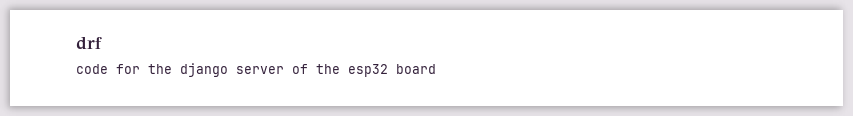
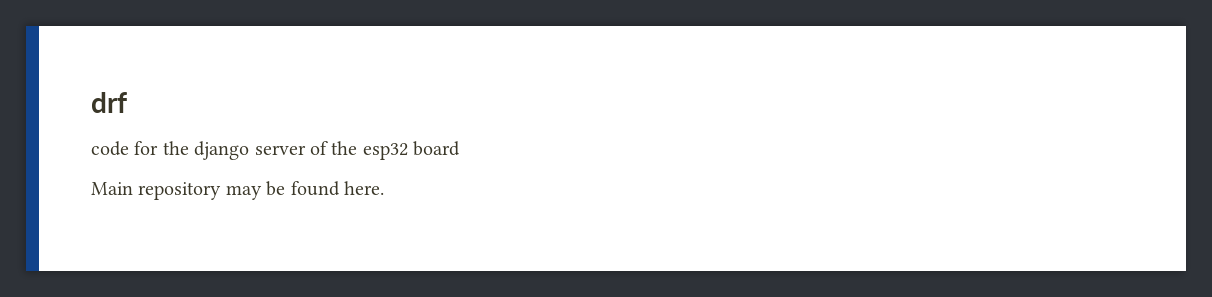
(436, 69) none -> [91,181,384,200] // Main repository may be found here.

